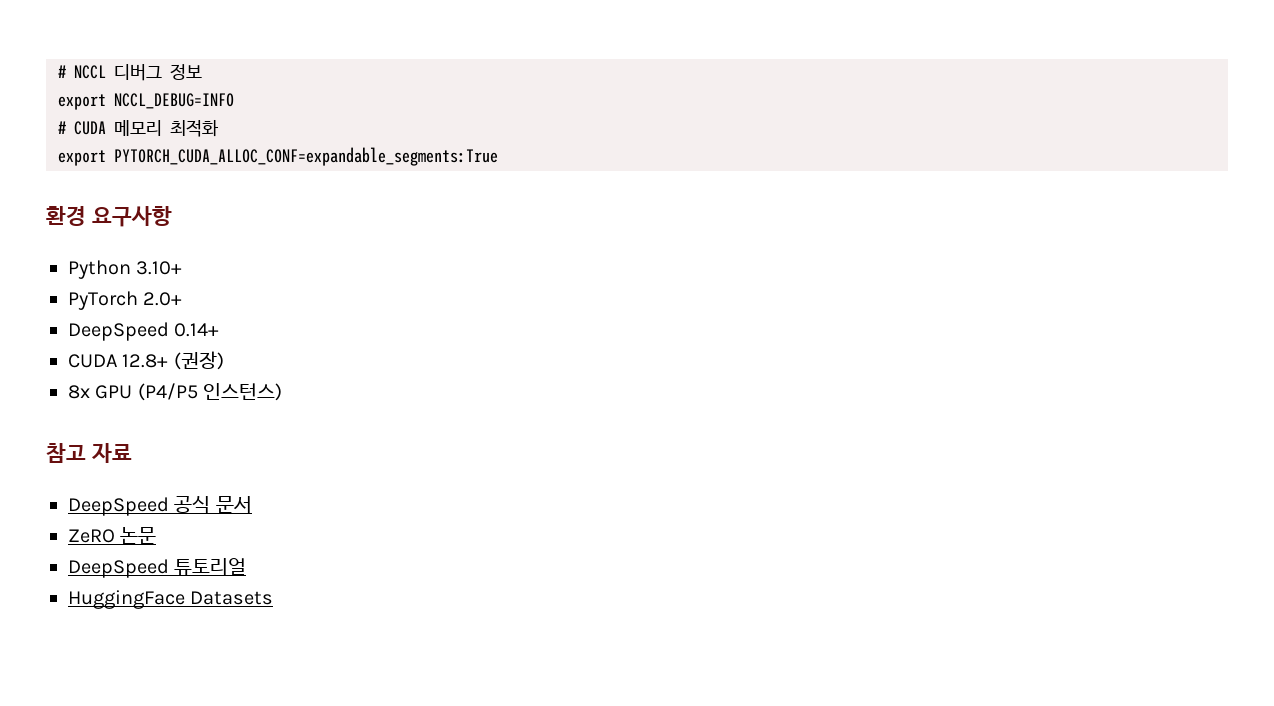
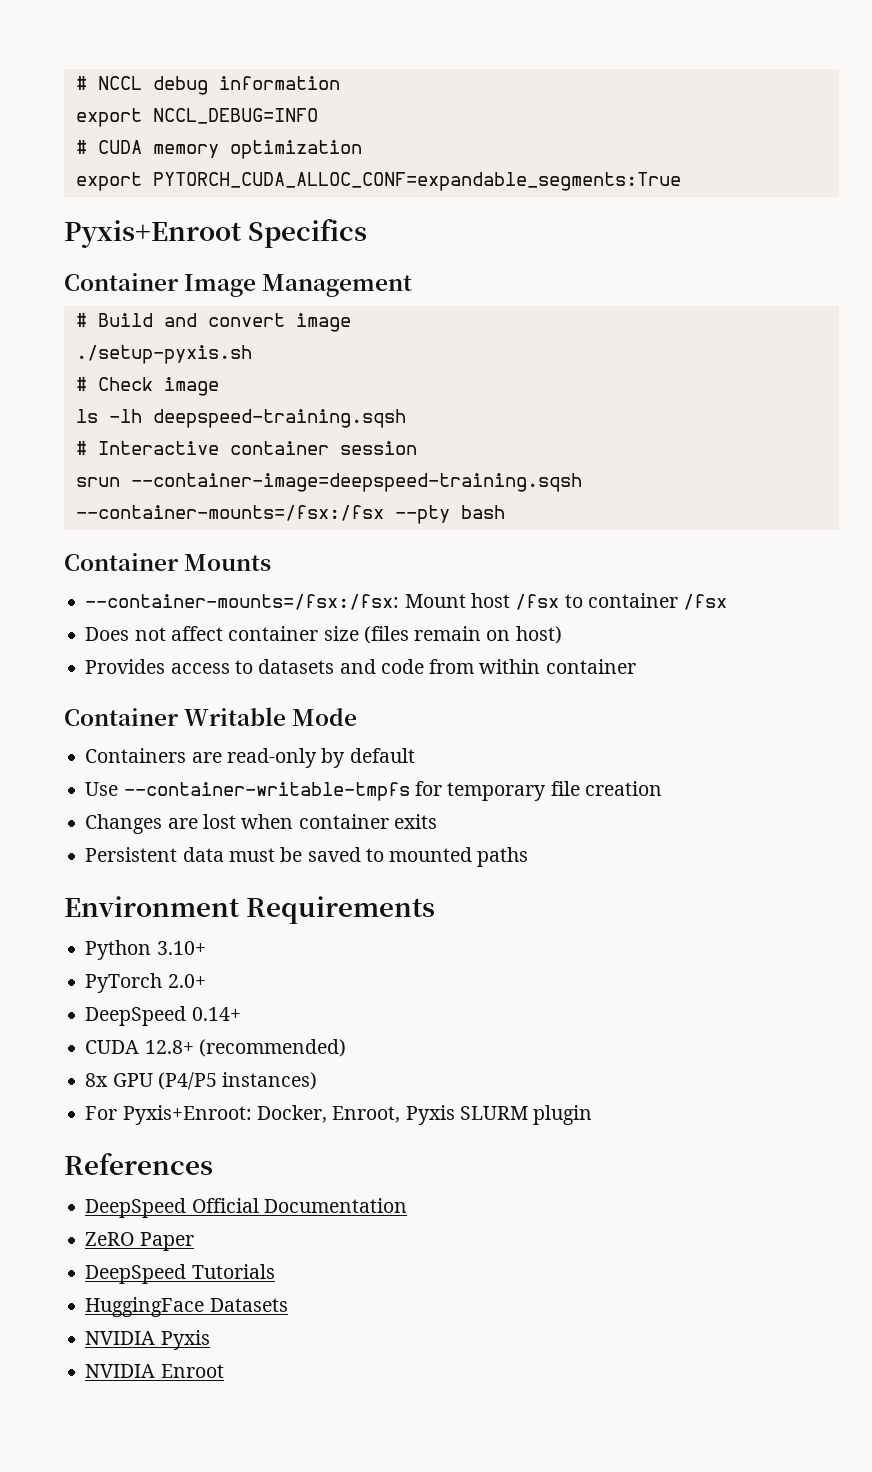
[114,64,202,81] 디버그 정보 -> [152,76,340,95] debug information
[114,119,219,137] 메모리 최적화 -> [152,140,362,159] memory optimization
[46,206,172,227] 환경 요구사항 -> [64,219,368,248] [64,273,413,297] [75,313,351,332] [75,345,252,364] [75,377,219,396] [75,409,406,428] [75,441,417,455] [75,473,582,492] [75,505,505,524] [64,553,272,571] [85,593,728,610] [85,626,562,644] [85,659,636,674] [64,707,358,726] [85,748,415,768] [85,781,662,801] [85,814,437,834] [85,847,529,867] [64,896,436,924] Pyxis+Enroot Specifics // Container Image Management // # Build and convert image // ./setup-pyxis.sh // # Check image // ls -lh deepspeed-training.sqsh // # Interactive container session // srun --container-image=deepspeed-training.sqsh --container-mounts=/fsx:/fsx --pty bash // Container Mounts // --container-mounts=/fsx:/fsx: Mount host /fsx to container /fsx // Does not affect container size (files remain on host) // Provides access to datasets and code from within container // Container Writable Mode // Containers are read-only by default // Use --container-writable-tmpfs for temporary file creation // Changes are lost when container exits // Persistent data must be saved to mounted paths // Environment Requirements
[173,351,224,370] (권장) -> [198,1039,346,1057] (recommended)
[203,383,283,401] [46,443,132,463] [68,496,252,516] 인스턴스) // 참고 자료 // DeepSpeed 공식 문서 -> [222,1072,318,1090] [85,1105,593,1125] [64,1153,213,1175] [85,1198,407,1218] instances) // For Pyxis+Enroot: Docker, Enroot, Pyxis SLURM plugin // References // DeepSpeed Official Documentation
[120,527,157,544] [68,558,247,578] 논문 // DeepSpeed 튜토리얼 -> [139,1232,194,1251] [85,1264,275,1284] Paper // DeepSpeed Tutorials
(274, 598) none -> [85,1330,210,1350] [85,1364,224,1378] // NVIDIA Pyxis // NVIDIA Enroot

